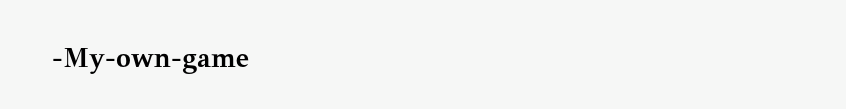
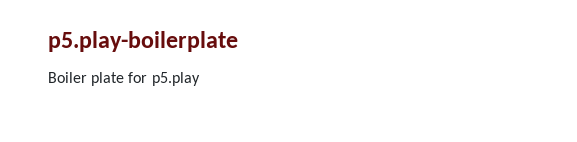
[52,48,249,74] -My-own-game -> [48,31,238,52] [48,72,200,86] p5.play-boilerplate // Boiler plate for p5.play

